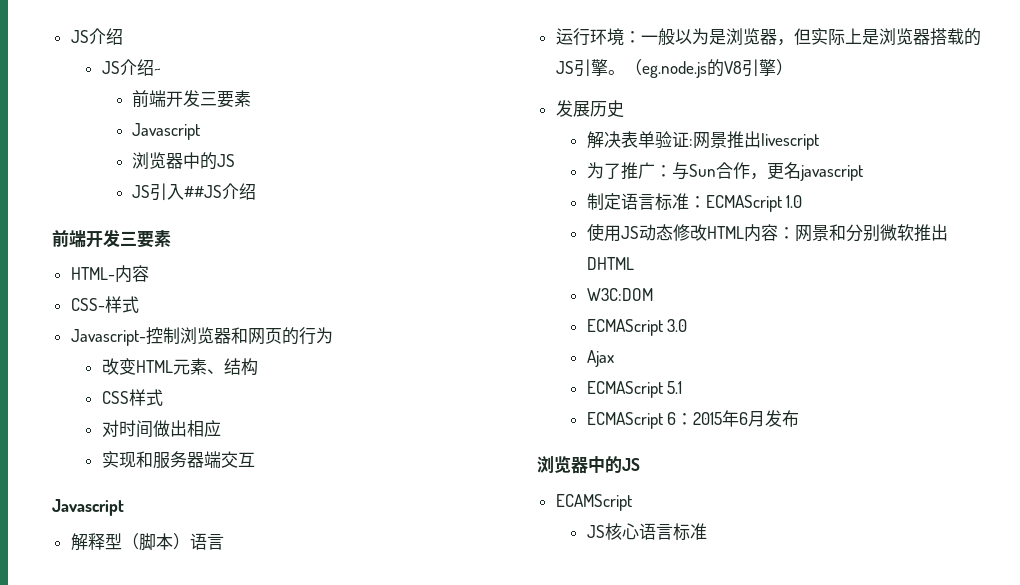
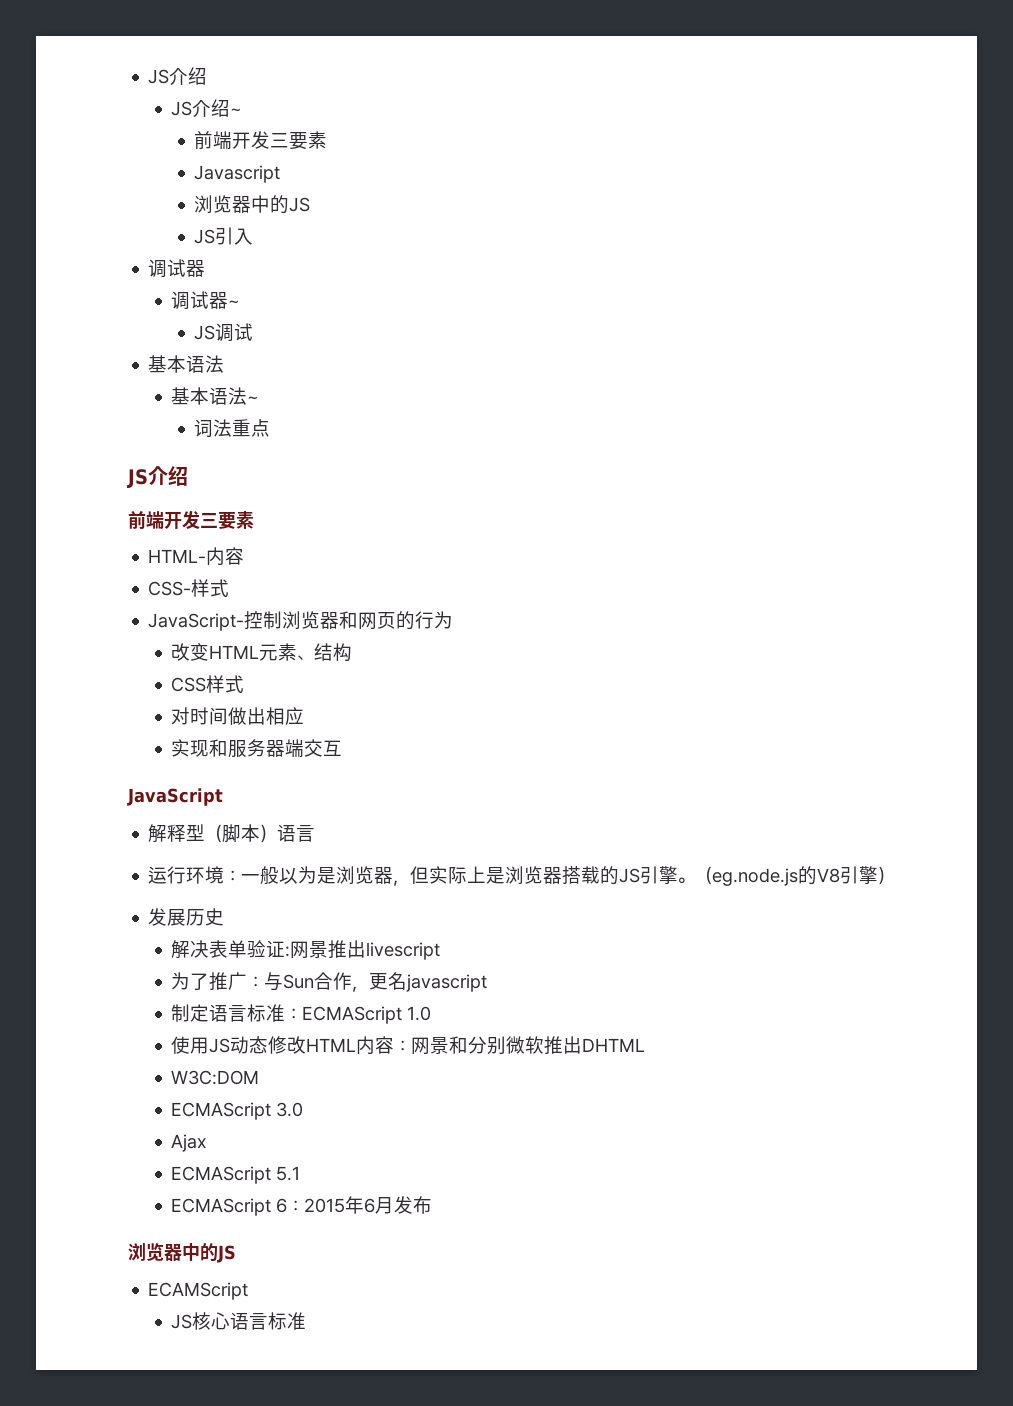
[184,185,223,198] ##JS -> [148,259,206,278] [171,291,241,310] [194,323,254,342] [148,355,225,373] [171,387,260,405] [194,419,271,437] [127,469,148,488] // 调试器 // 调试器~ // JS调试 // 基本语法 // 基本语法~ // 词法重点 // JS
[70,329,146,346] Javascript- -> [148,613,245,631] JavaScript-
[52,499,124,516] Javascript -> [127,788,223,806] JavaScript

